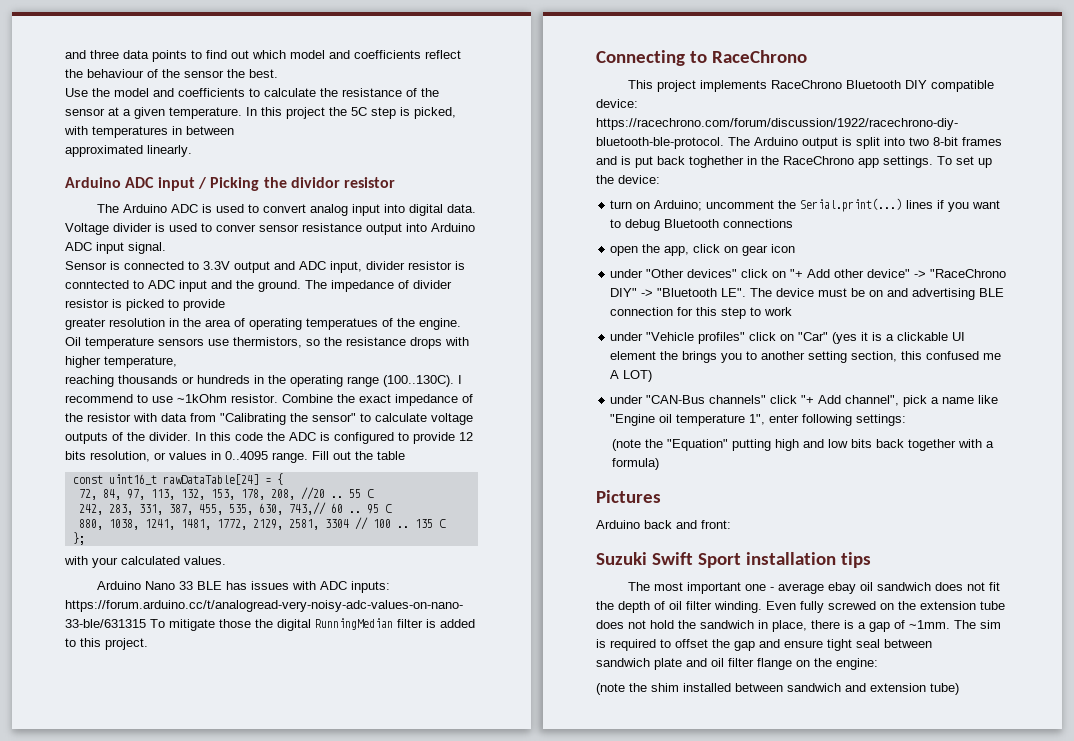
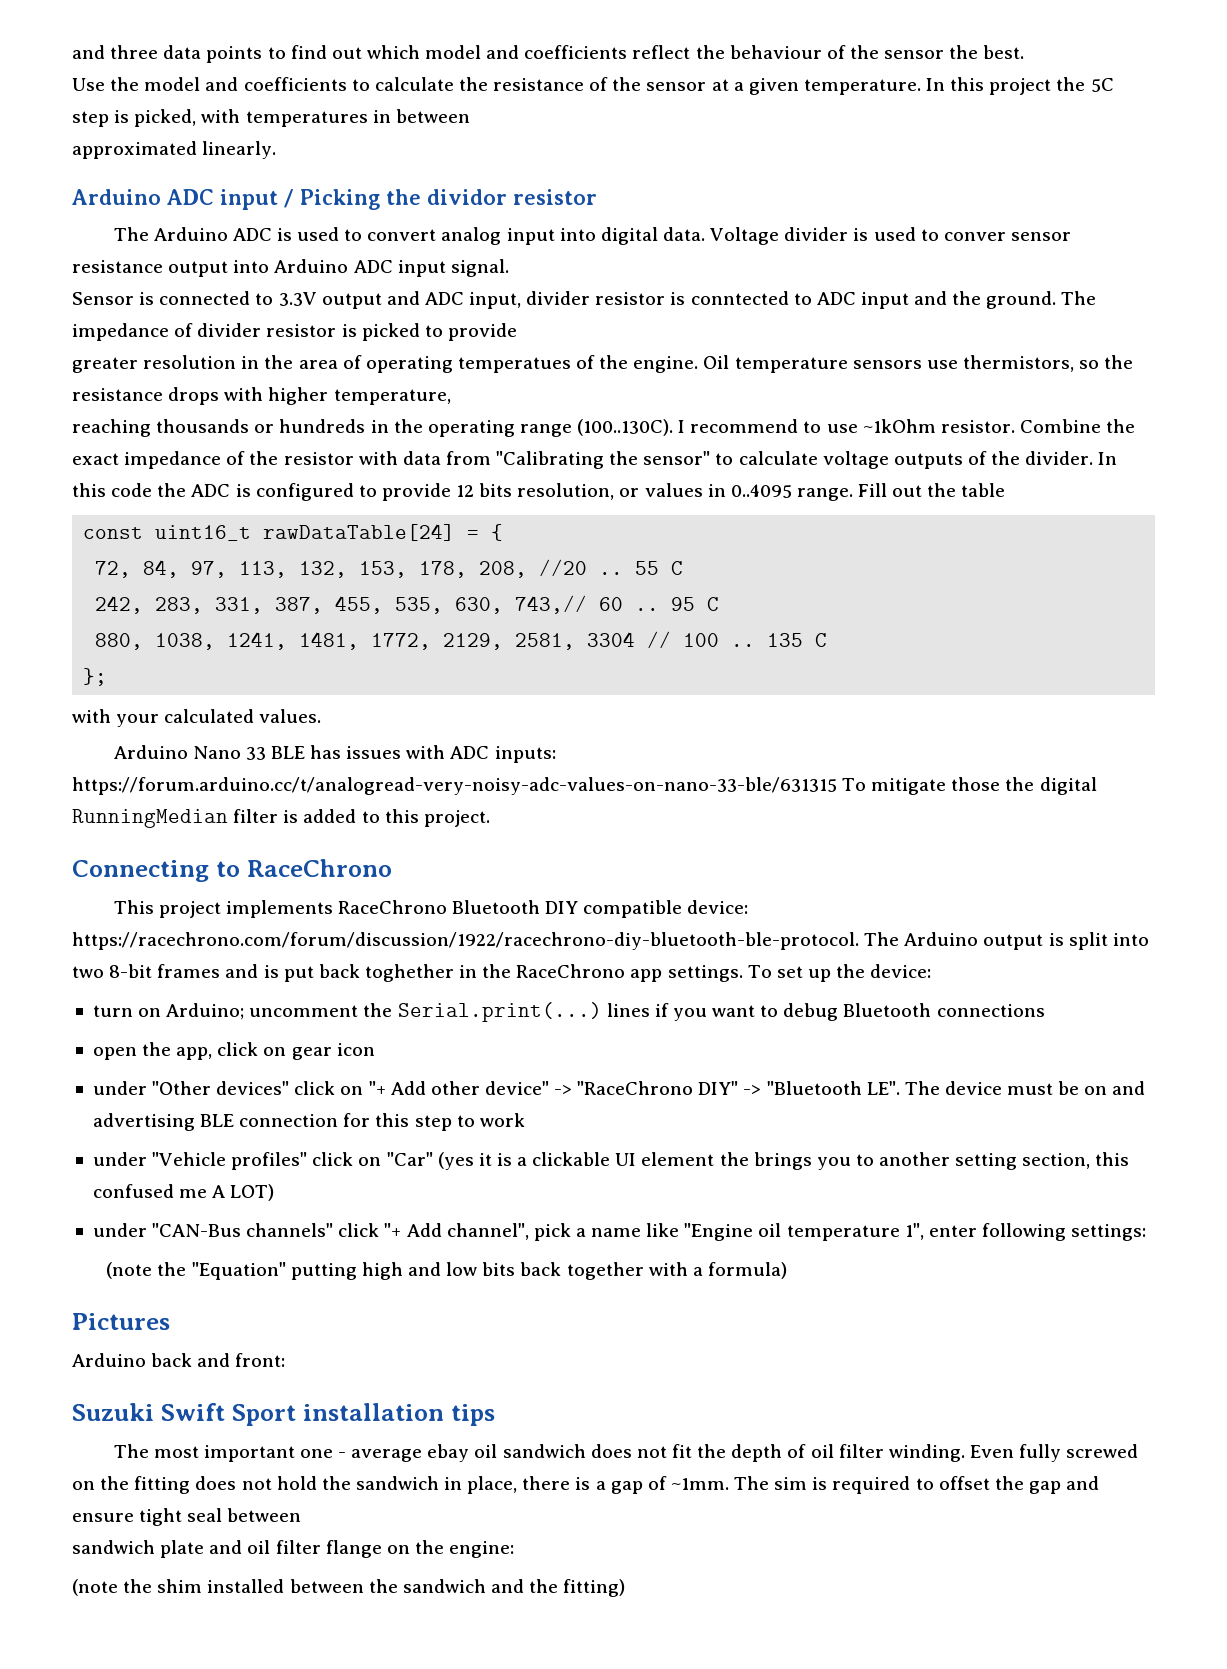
[920,601,1005,610] extension tube -> [134,1476,191,1494] fitting
(783, 687) none -> [368,1579,398,1593] the
[870,683,959,695] extension tube) -> [529,1579,626,1597] the fitting)

